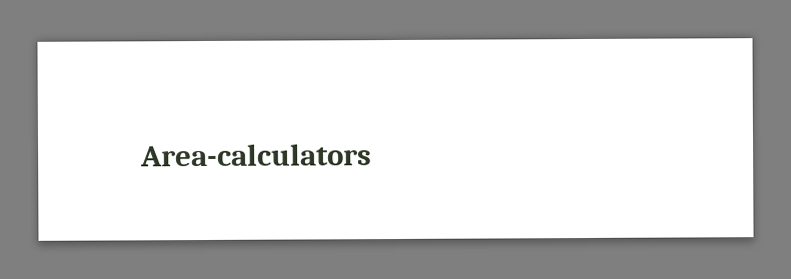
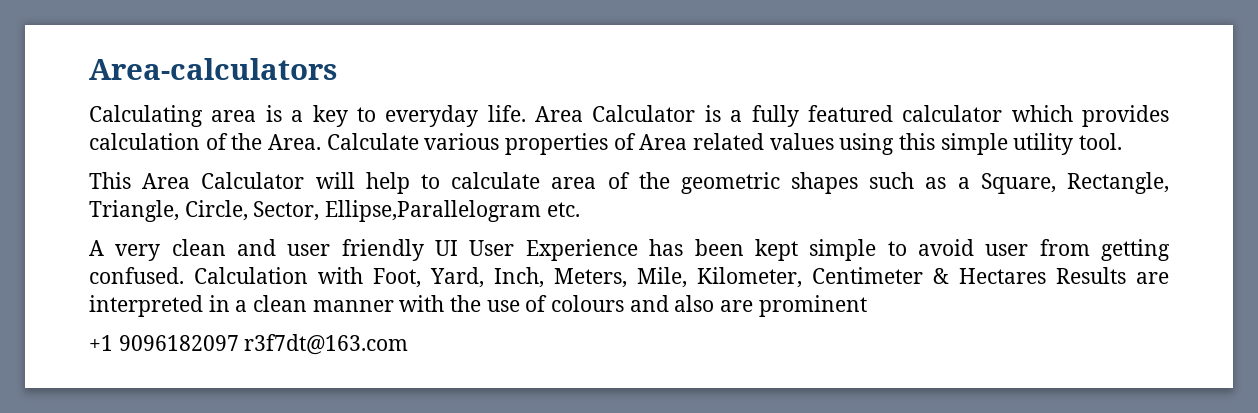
(372, 155) none -> [89,105,1169,127] [89,133,1123,155] [89,172,1169,194] [89,200,580,222] [89,239,1171,261] [89,267,1169,288] [89,295,867,317] [89,334,409,355] // Calculating area is a key to everyday life. Area Calculator is a fully featured calculator which provides calculation of the Area. Calculate various properties of Area related values using this simple utility tool. // This Area Calculator will help to calculate area of the geometric shapes such as a Square, Rectangle, Triangle, Circle, Sector, Ellipse,Parallelogram etc. // A very clean and user friendly UI User Experience has been kept simple to avoid user from getting confused. Calculation with Foot, Yard, Inch, Meters, Mile, Kilometer, Centimeter & Hectares Results are interpreted in a clean manner with the use of colours and also are prominent // +1 9096182097 r3f7dt@163.com

